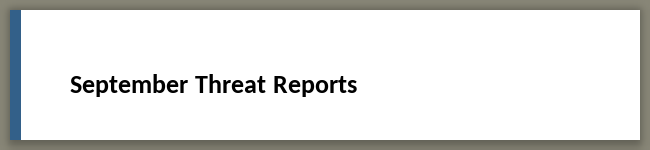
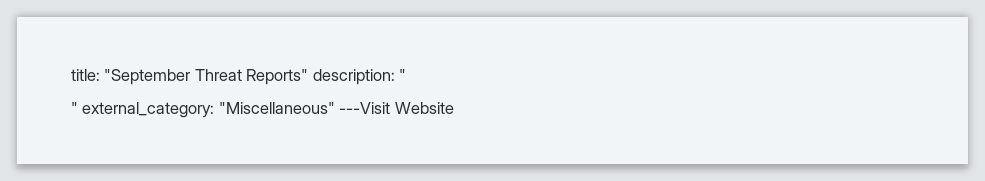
[70,74,357,97] September Threat Reports -> [71,69,407,85] [71,102,454,118] title: "September Threat Reports" description: " // " external_category: "Miscellaneous" ---Visit Website

